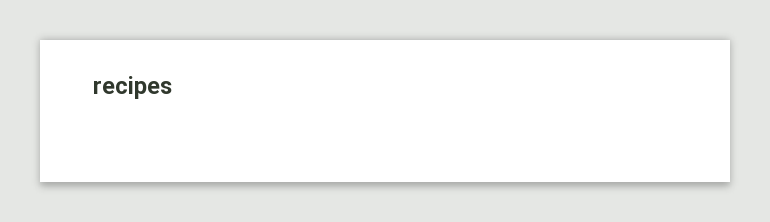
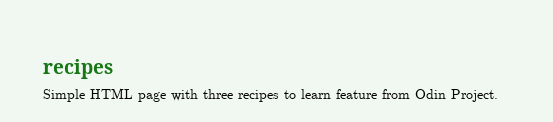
[93,76,172,99] recipes -> [43,59,113,79] [43,88,498,102] recipes // Simple HTML page with three recipes to learn feature from Odin Project.

